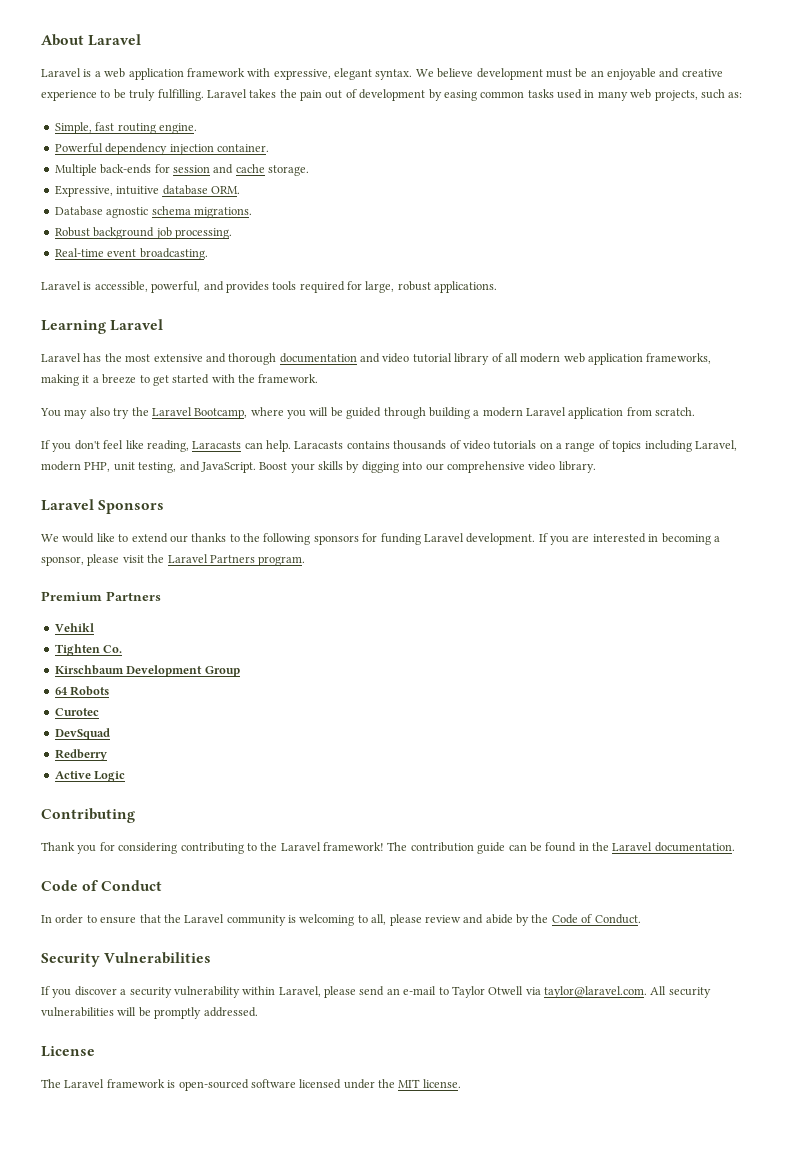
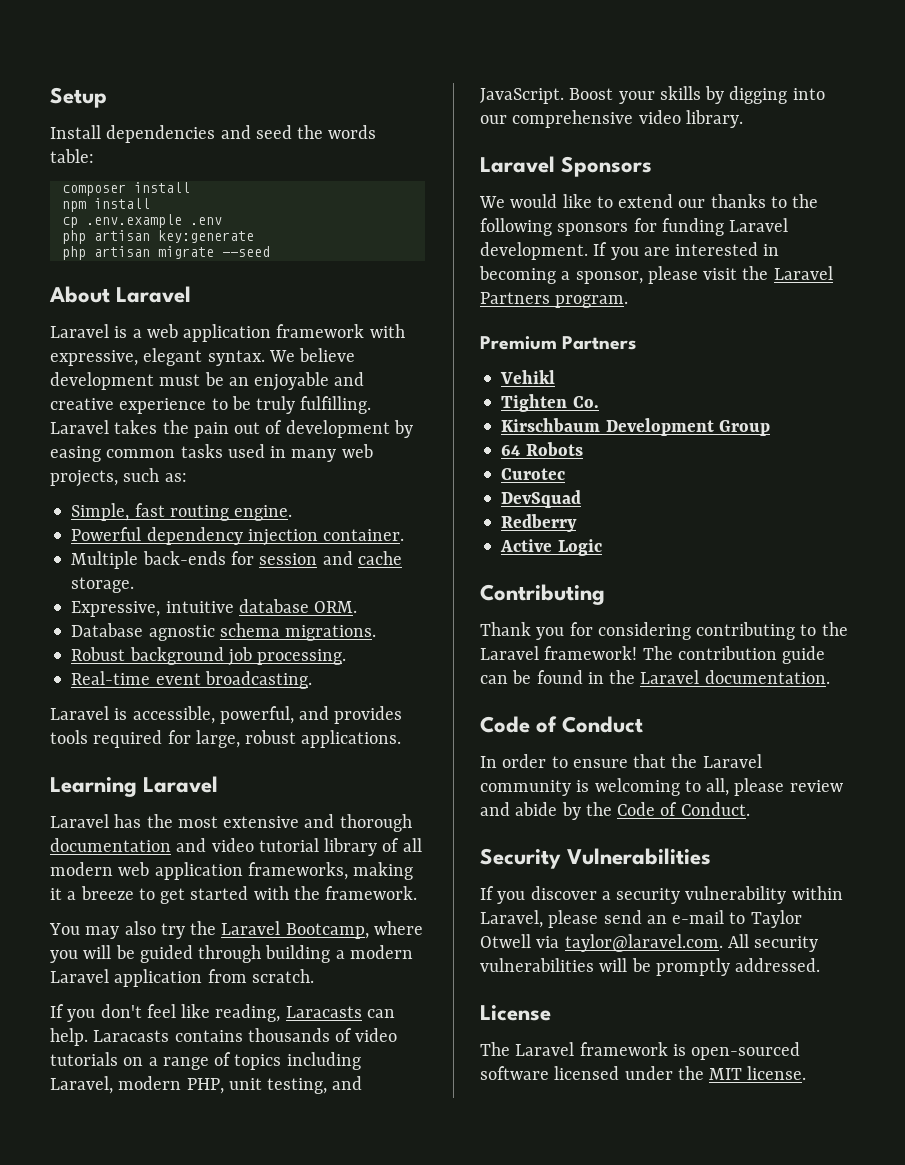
(41, 40) none -> [50,87,107,108] [50,125,377,143] [50,149,94,163] [61,182,190,196] [61,198,150,212] [61,214,222,228] [61,230,254,244] [61,246,270,260] Setup // Install dependencies and seed the words table: // composer install // npm install // cp .env.example .env // php artisan key:generate // php artisan migrate --seed //

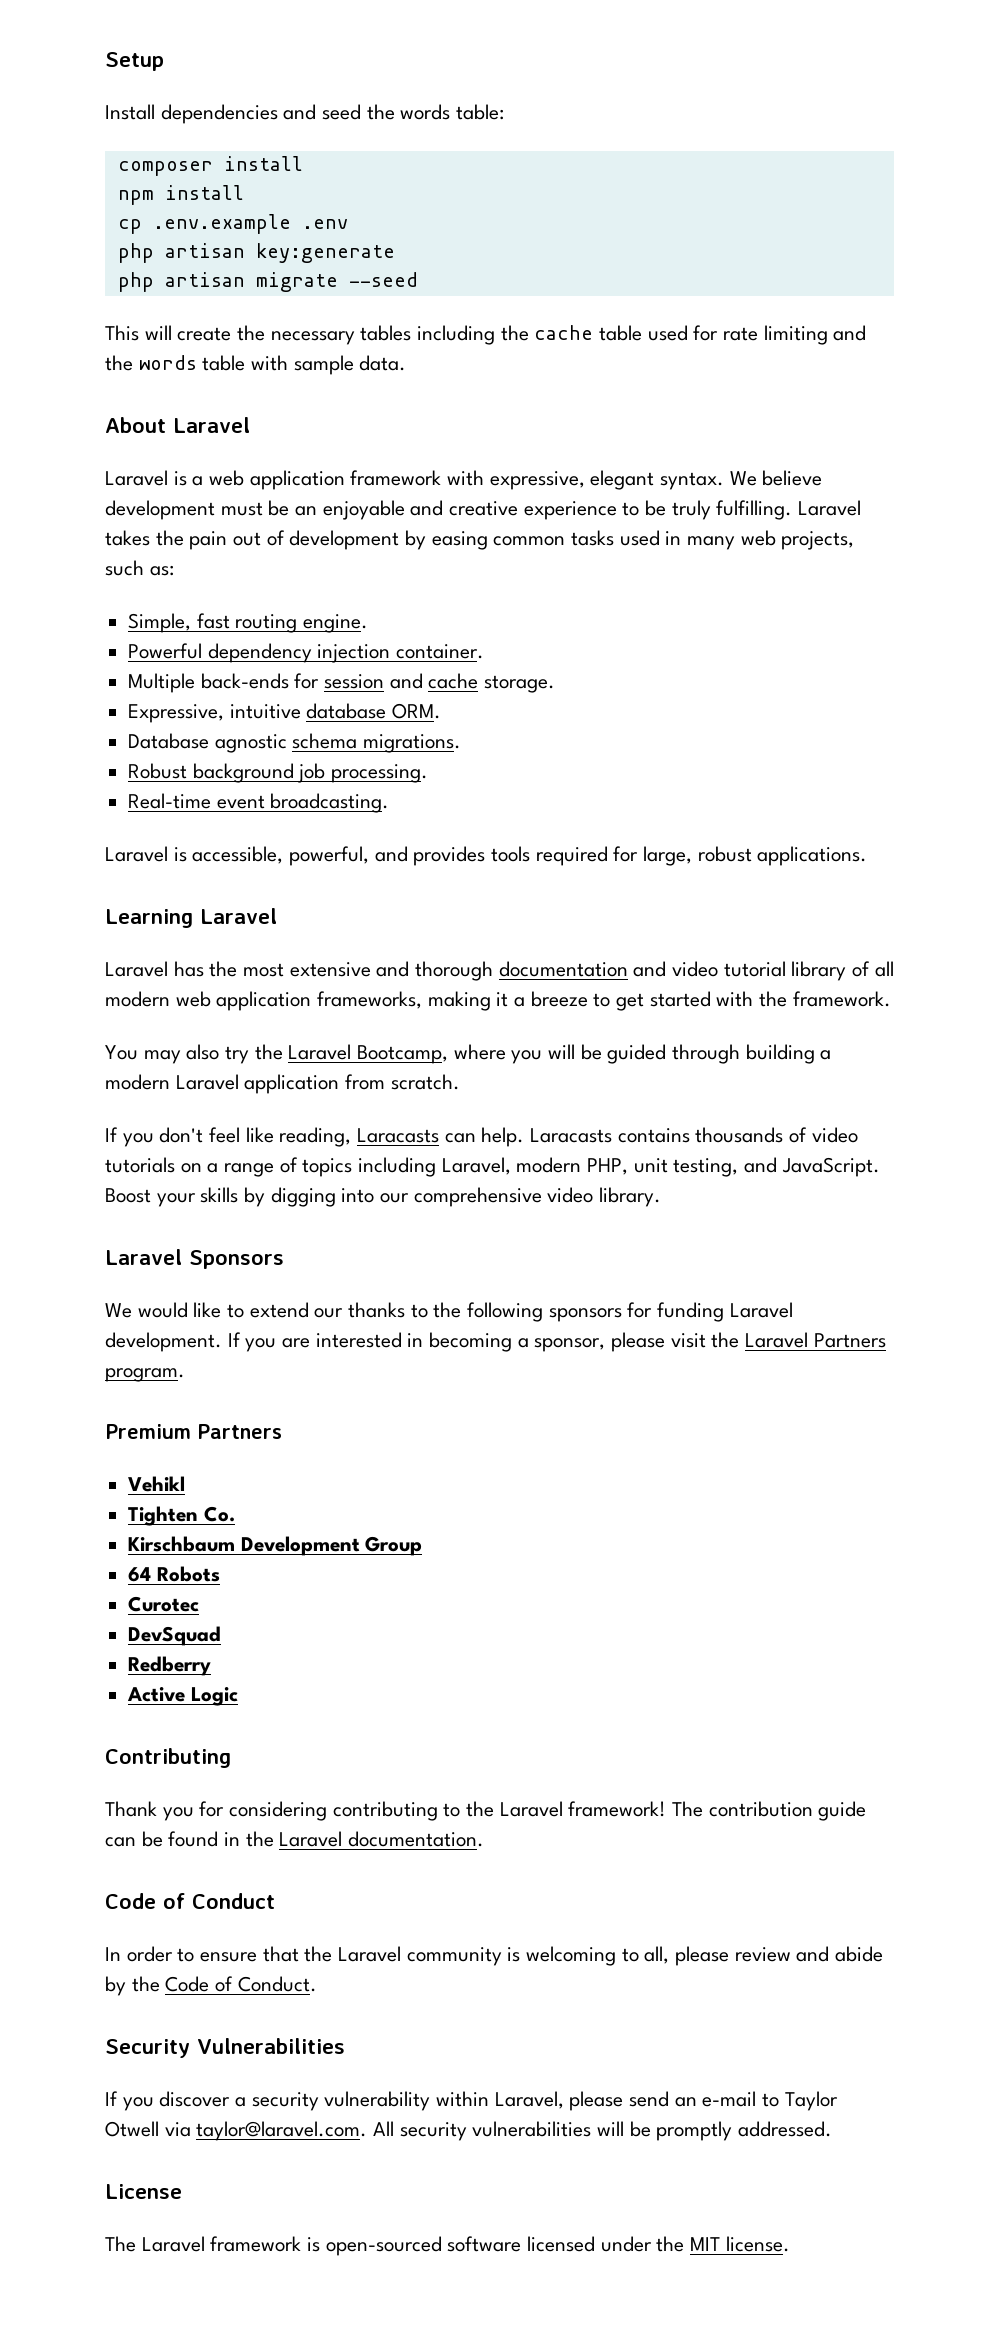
(270, 251) none -> [105,325,867,345] [105,355,407,375] // This will create the necessary tables including the cache table used for rate limiting and the words table with sample data.

